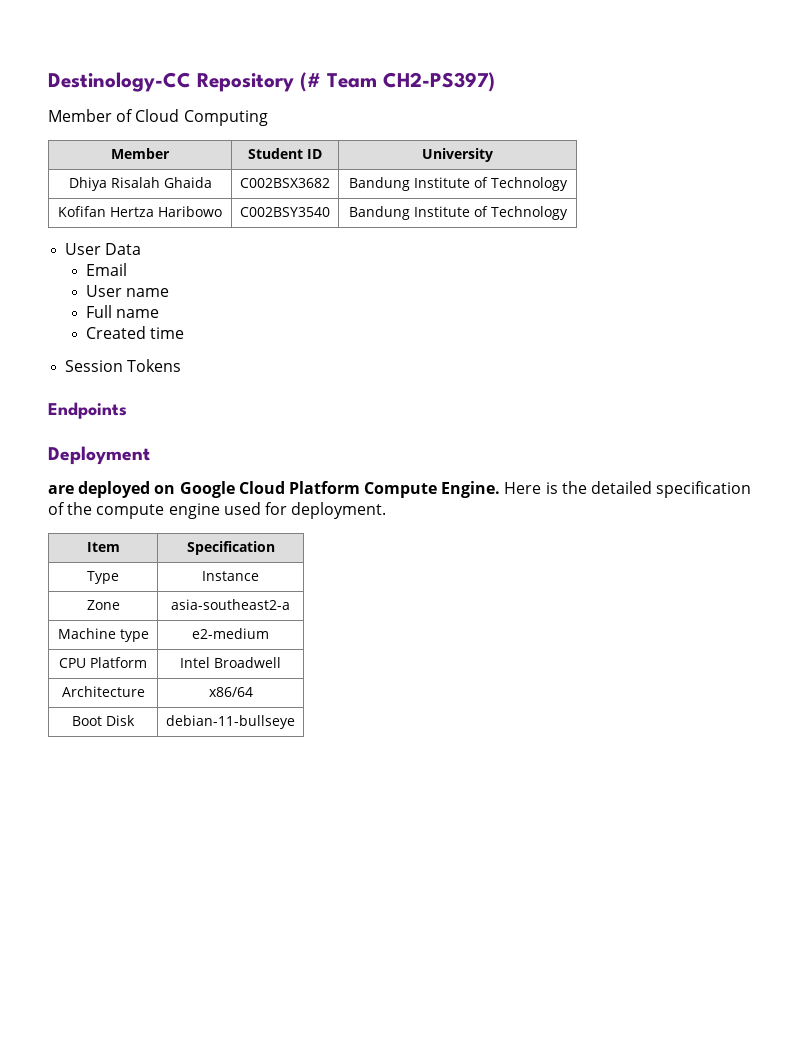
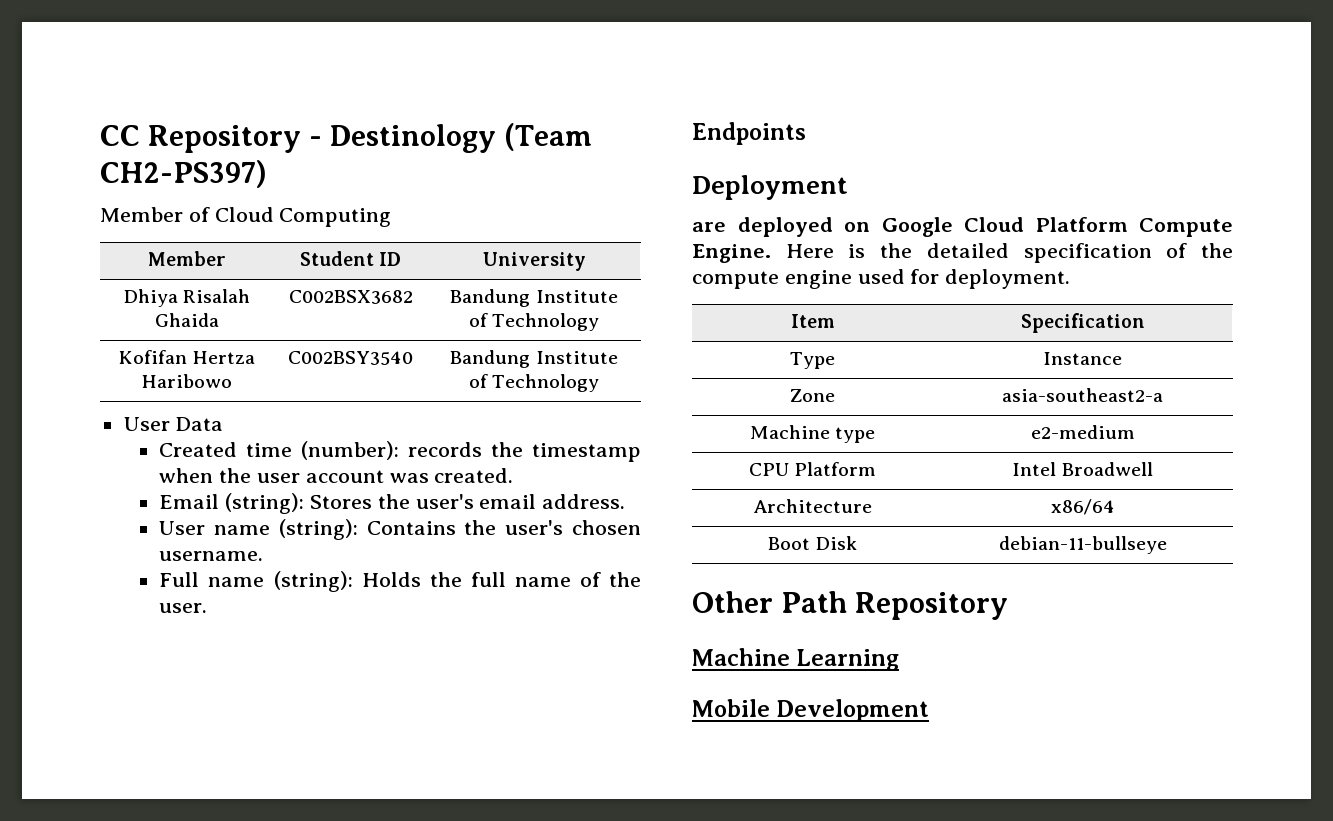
[48,72,377,92] Destinology-CC Repository (# Team -> [100,123,593,153] CC Repository - Destinology (Team
[86,263,128,276] [86,285,170,297] [86,305,160,318] [86,326,185,339] [65,359,182,372] Email // User name // Full name // Created time // Session Tokens -> [159,441,641,462] [159,468,514,483] [159,493,626,514] [159,519,642,540] [159,551,264,561] [159,571,641,592] [159,603,208,613] Created time (number): records the timestamp when the user account was created. // Email (string): Stores the user's email address. // User name (string): Contains the user's chosen username. // Full name (string): Holds the full name of the user.
(295, 722) none -> [692,591,1009,620] [692,648,900,671] [692,699,930,722] // Other Path Repository // Machine Learning // Mobile Development

